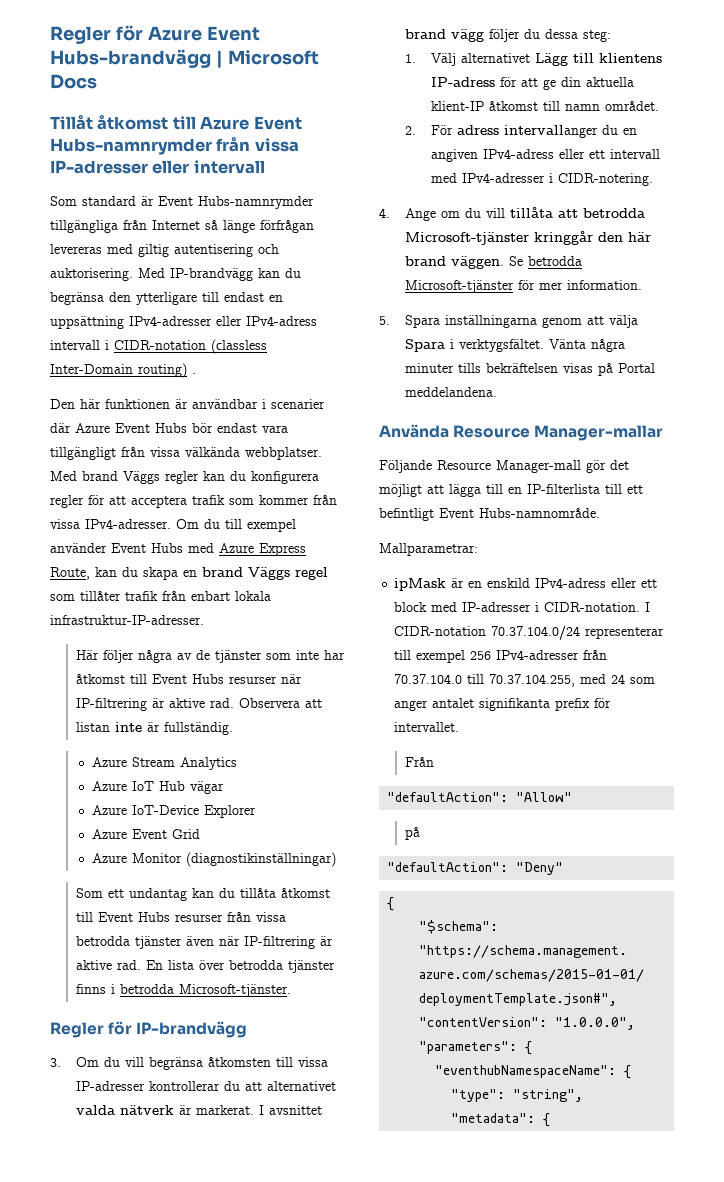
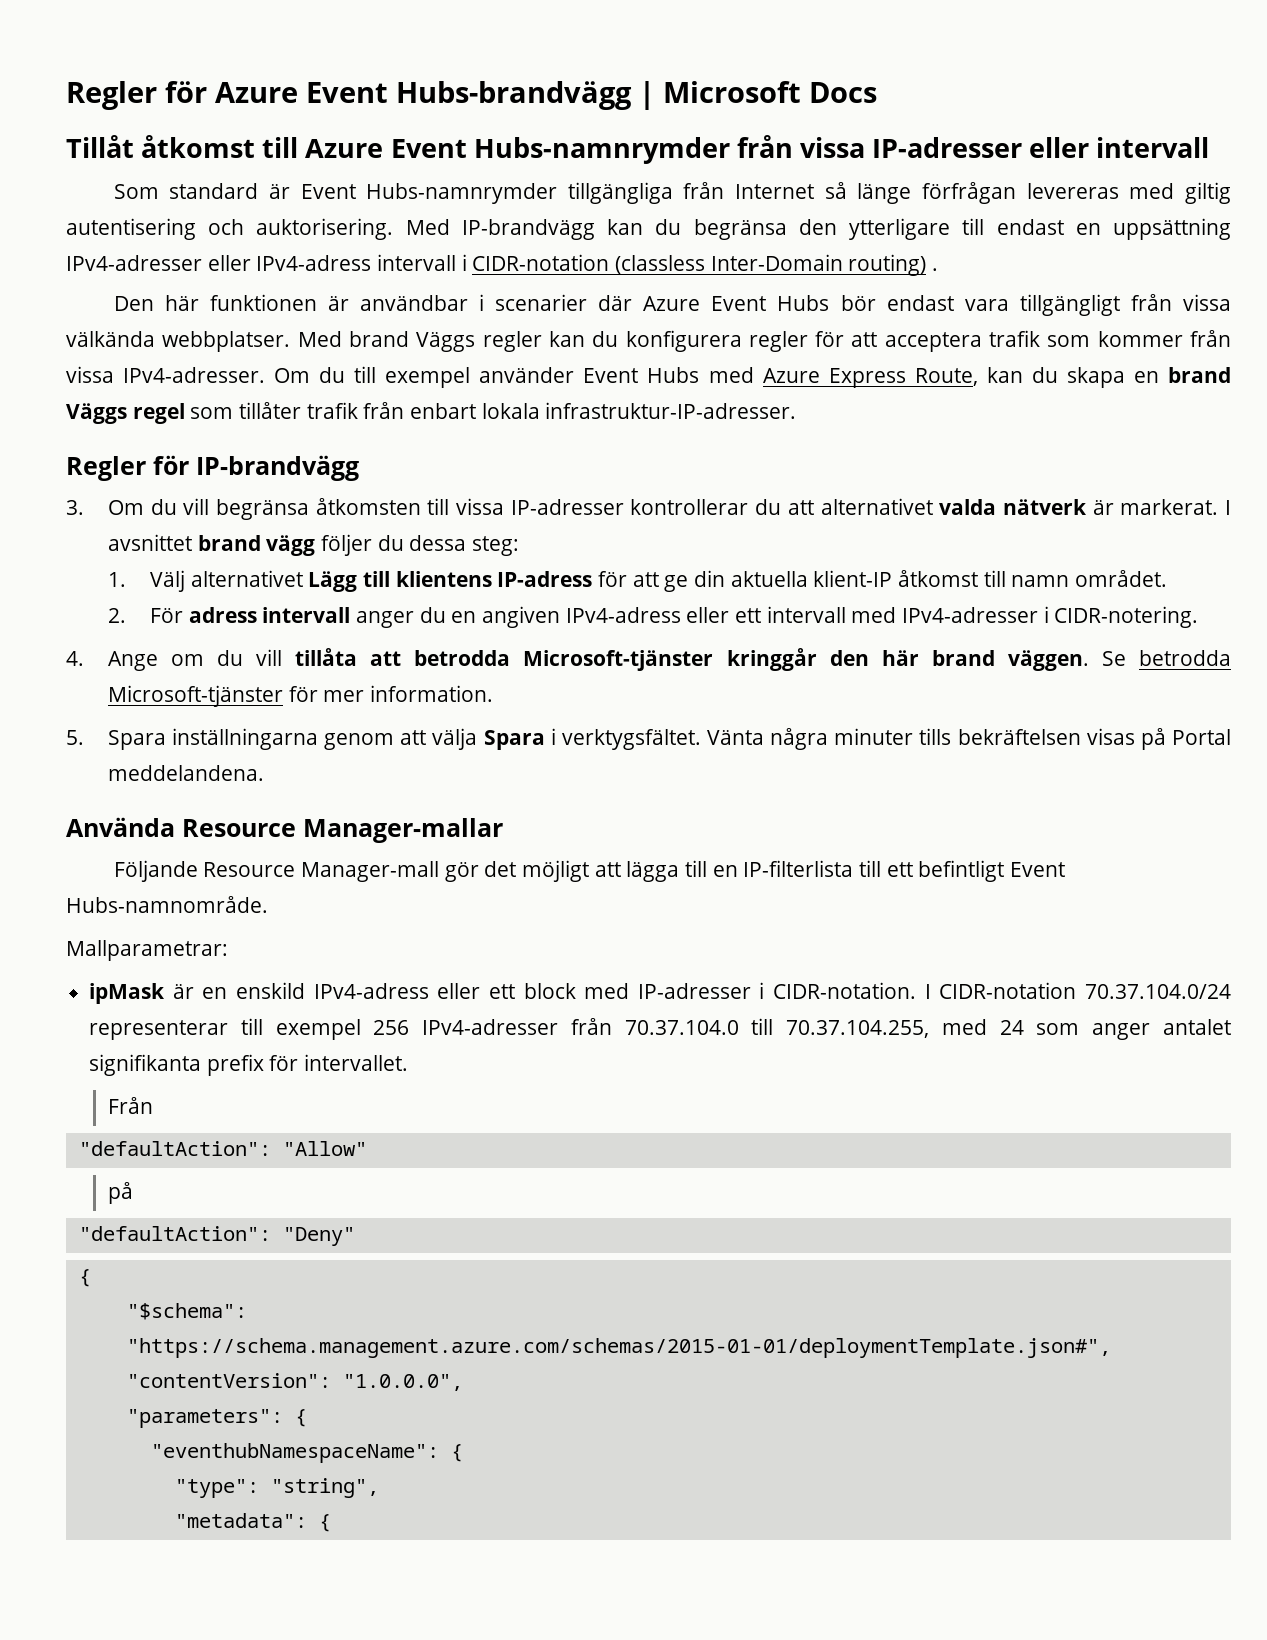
[76,650,346,663] [76,674,303,684] [76,698,323,711] [76,722,234,735] [91,757,237,770] [91,781,224,794] [91,805,256,818] [91,829,200,839] [91,852,336,867] [76,888,331,901] [76,912,287,922] [76,936,334,949] [76,960,336,973] [76,984,292,997] // Här följer några av de tjänster som inte har åtkomst till Event Hubs resurser när IP-filtrering är aktive rad. Observera att listan inte är fullständig. // Azure Stream Analytics // Azure IoT Hub vägar // Azure IoT-Device Explorer // Azure Event Grid // Azure Monitor (diagnostikinställningar) // Som ett undantag kan du tillåta åtkomst till Event Hubs resurser från vissa betrodda tjänster även när IP-filtrering är aktive rad. En lista över betrodda tjänster finns i betrodda Microsoft-tjänster. -> (797, 410) none
[504,125,599,138] intervallanger -> [262,607,414,628] intervall anger

